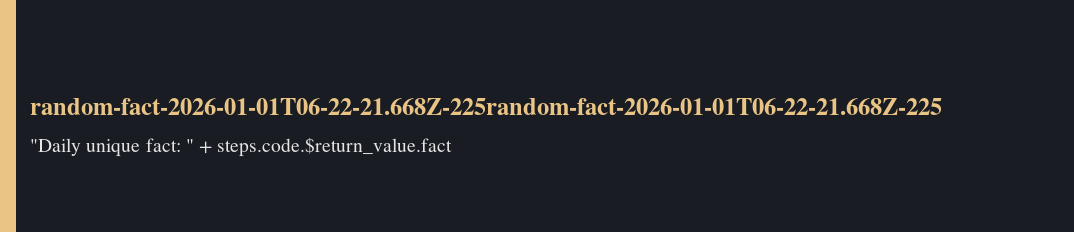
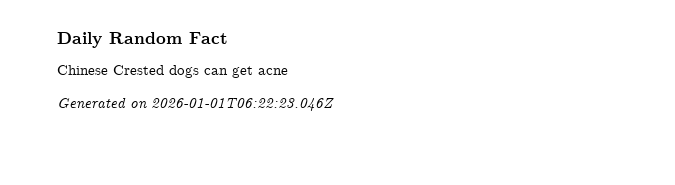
[30,98,942,115] [30,137,453,157] random-fact-2026-01-01T06-22-21.668Z-225random-fact-2026-01-01T06-22-21.668Z-225 // "Daily unique fact: " + steps.code.$return_value.fact -> [57,32,228,48] [57,65,288,78] [57,97,334,111] Daily Random Fact // Chinese Crested dogs can get acne // Generated on 2026-01-01T06:22:23.046Z

